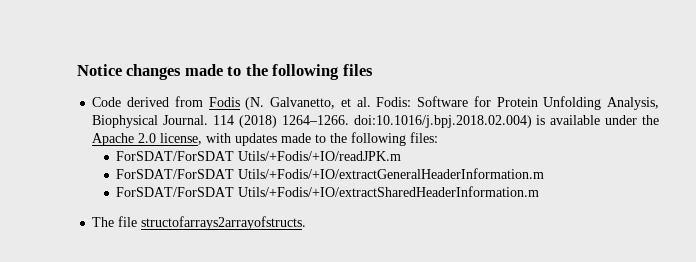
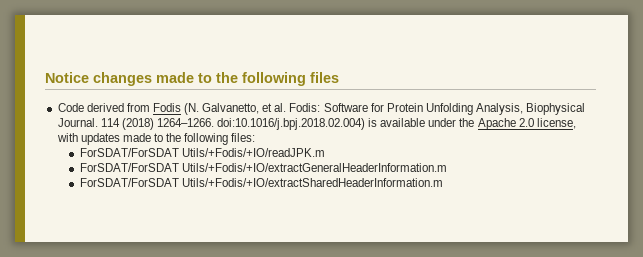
[92,216,307,230] // The file structofarrays2arrayofstructs. -> (443, 182) none

